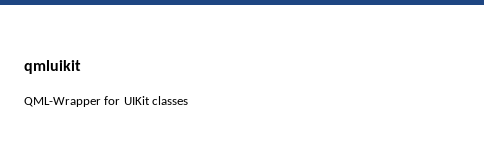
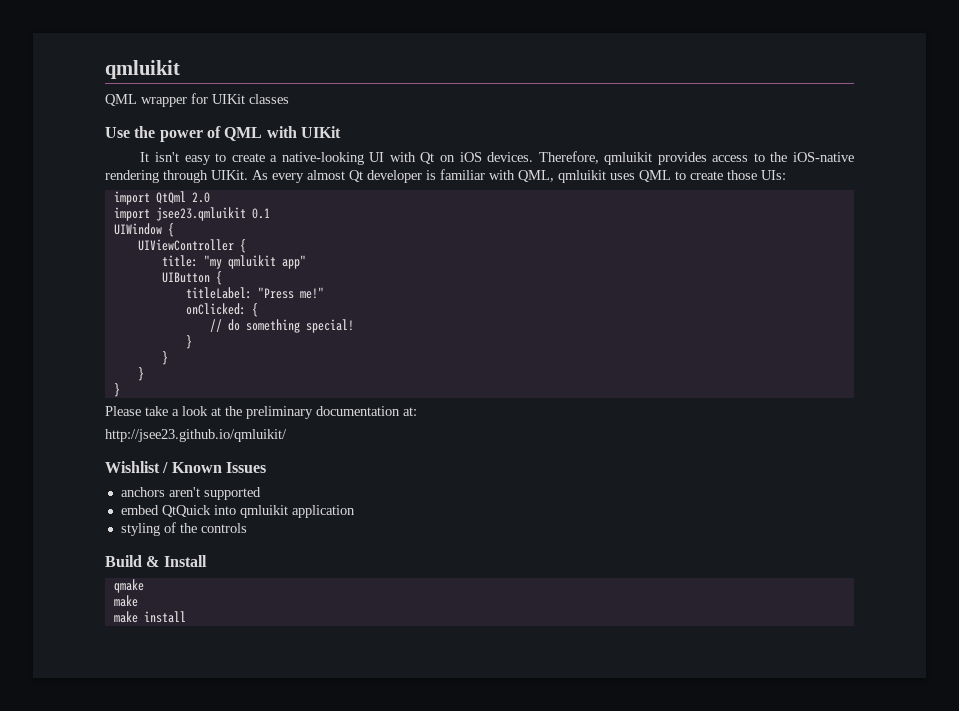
[24,97,101,107] QML-Wrapper -> [105,94,187,107] QML wrapper
(189, 100) none -> [105,126,341,142] [140,151,854,165] [105,169,786,183] [113,191,210,205] [113,207,270,221] [113,223,174,237] [137,239,246,253] [161,255,306,269] [161,271,222,285] [185,287,324,299] [185,303,258,317] [209,319,354,333] [185,335,192,349] [161,351,168,365] [137,367,144,381] [113,383,120,397] [105,406,417,419] [105,429,287,442] [105,461,266,473] [120,487,261,500] [120,505,355,518] [120,522,247,536] [105,555,207,567] [113,579,144,593] [113,595,138,607] [113,611,186,623] // Use the power of QML with UIKit // It isn't easy to create a native-looking UI with Qt on iOS devices. Therefore, qmluikit provides access to the iOS-native rendering through UIKit. As every almost Qt developer is familiar with QML, qmluikit uses QML to create those UIs: // import QtQml 2.0 // import jsee23.qmluikit 0.1 // UIWindow { // UIViewController { // title: "my qmluikit app" // UIButton { // titleLabel: "Press me!" // onClicked: { // // do something special! // } // } // } // } // Please take a look at the preliminary documentation at: // http://jsee23.github.io/qmluikit/ // Wishlist / Known Issues // anchors aren't supported // embed QtQuick into qmluikit application // styling of the controls // Build & Install // qmake // make // make install

